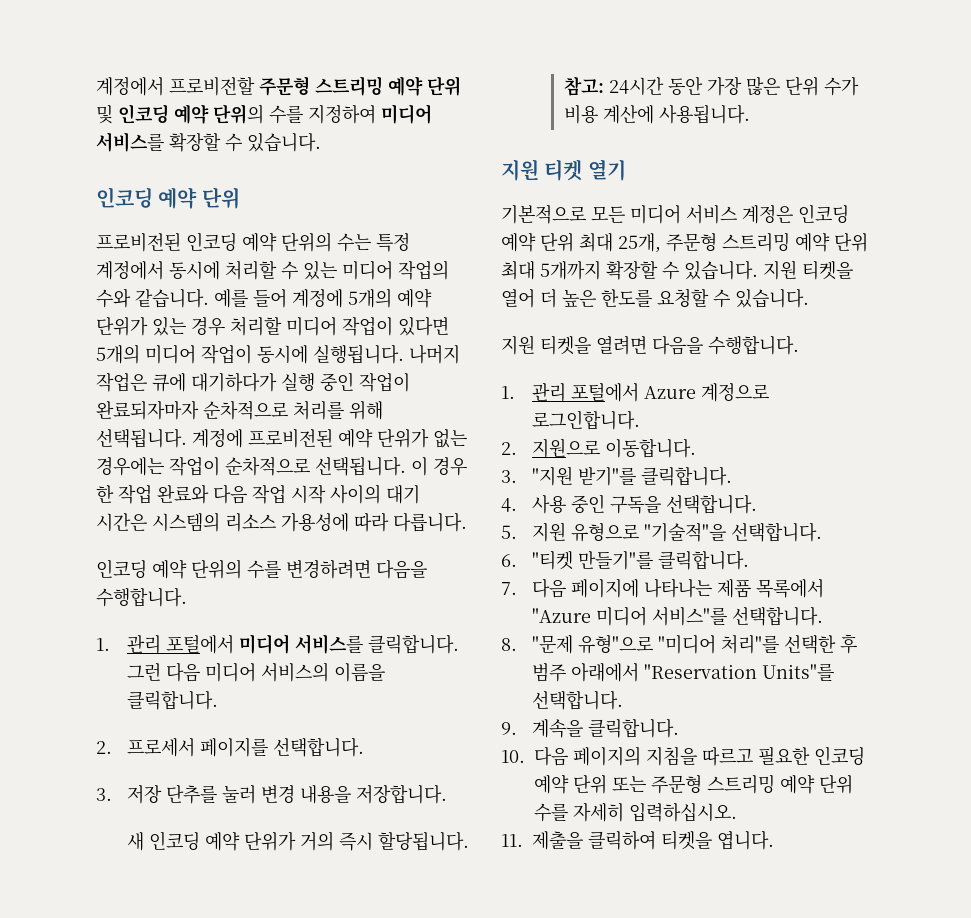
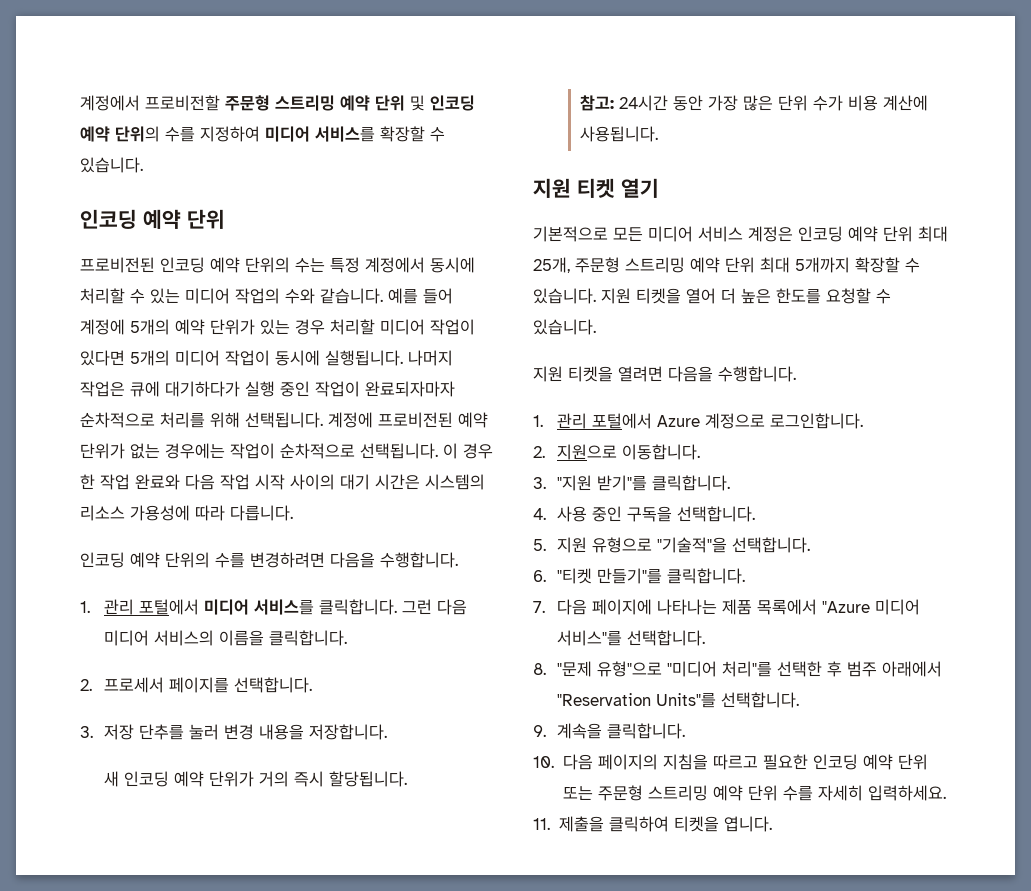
[629,803,737,822] 입력하십시오. -> [867,785,946,801] 입력하세요.

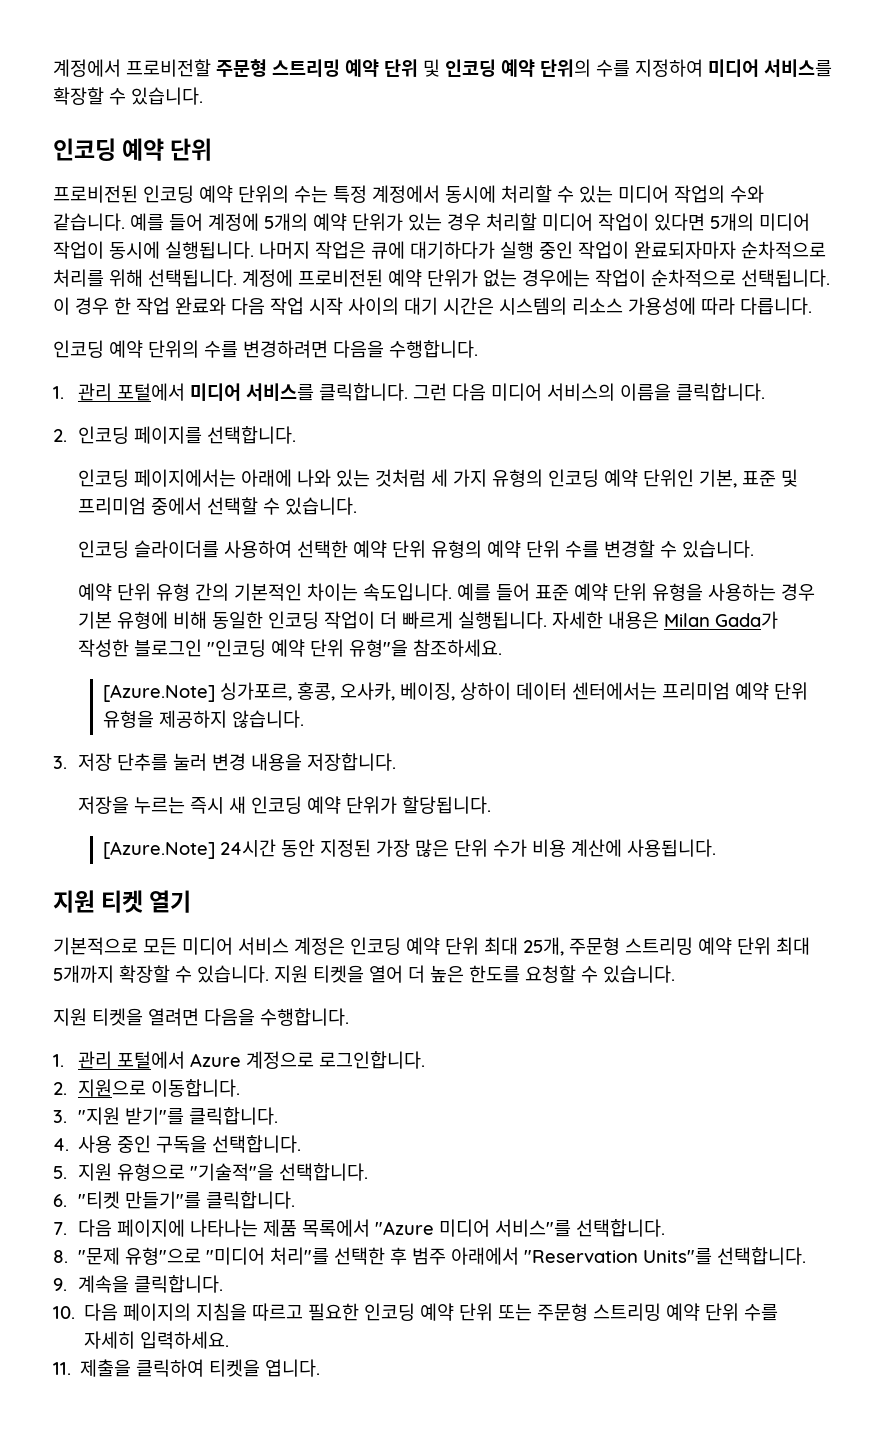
[103,677,164,693] 프로세서 -> [78,426,130,444] 인코딩
(312, 685) none -> [78,469,799,488] [78,497,358,515] [78,540,755,558] [78,583,816,601] [78,611,779,629] [78,639,503,657] [103,682,809,702] [103,710,305,728] // 인코딩 페이지에서는 아래에 나와 있는 것처럼 세 가지 유형의 인코딩 예약 단위인 기본, 표준 및 프리미엄 중에서 선택할 수 있습니다. // 인코딩 슬라이더를 사용하여 선택한 예약 단위 유형의 예약 단위 수를 변경할 수 있습니다. // 예약 단위 유형 간의 기본적인 차이는 속도입니다. 예를 들어 표준 예약 단위 유형을 사용하는 경우 기본 유형에 비해 동일한 인코딩 작업이 더 빠르게 실행됩니다. 자세한 내용은 Milan Gada가 작성한 블로그인 "인코딩 예약 단위 유형"을 참조하세요. // [Azure.Note] 싱가포르, 홍콩, 오사카, 베이징, 상하이 데이터 센터에서는 프리미엄 예약 단위 유형을 제공하지 않습니다.
(387, 732) none -> [78,796,225,814] 저장을 누르는 즉시
[258,771,324,787] 거의 즉시 -> (398, 805) none
[580,95,615,111] 참고: -> [103,841,216,859] [Azure.Note]
(704, 103) none -> [320,839,372,857] 지정된

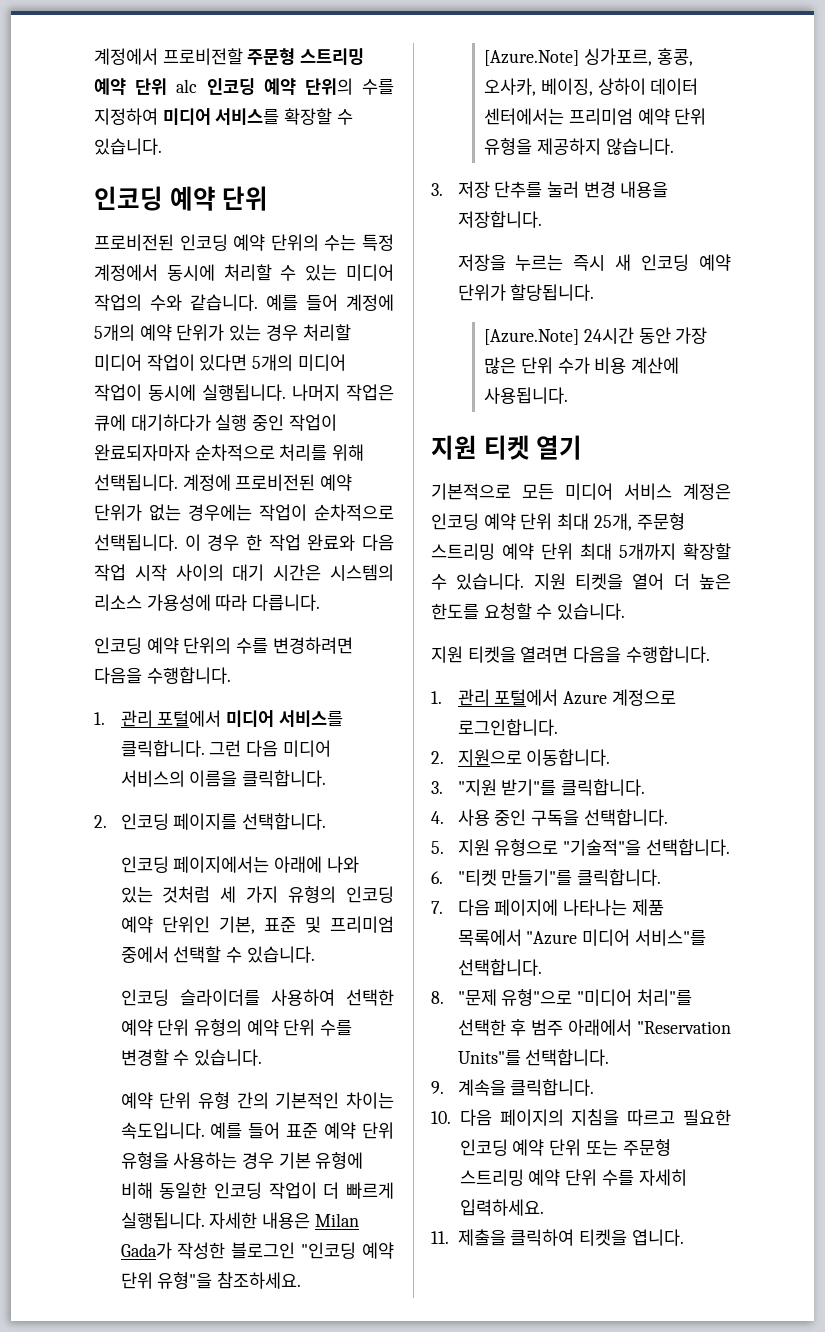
[423,59,440,77] 및 -> [176,79,198,93] alc
[320,839,372,857] 지정된 -> (671, 335) none

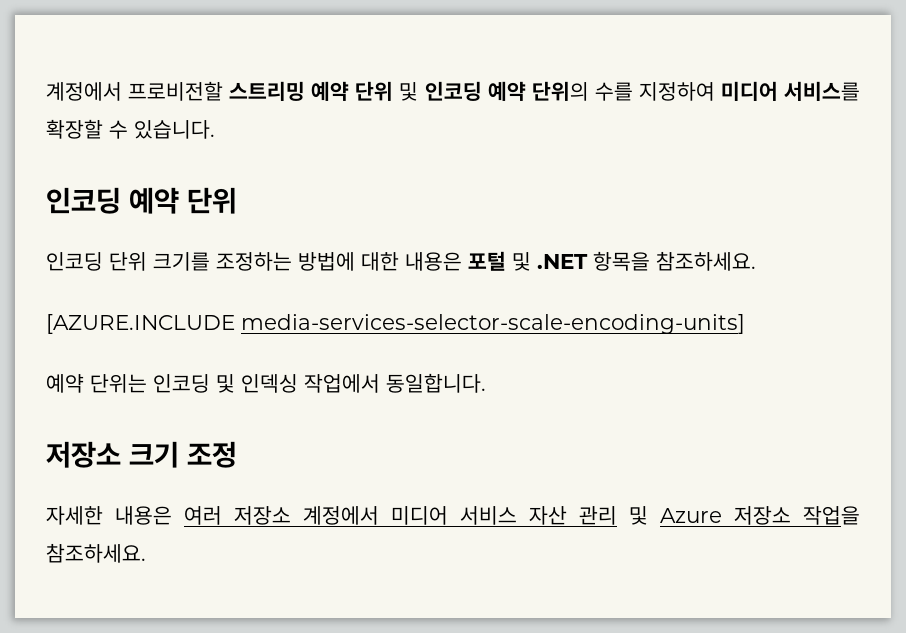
[247,48,365,65] [94,78,198,95] 주문형 스트리밍 예약 단위 alc -> [229,81,419,101] 스트리밍 예약 단위 및
[94,234,394,251] [94,264,394,281] [94,294,394,311] [94,324,351,341] [94,354,346,371] [94,384,394,401] [94,414,337,431] [94,444,365,461] [94,474,353,491] [94,504,394,521] [94,534,394,551] [94,564,394,581] [94,594,321,611] [94,637,353,654] [94,667,231,684] [94,710,343,727] [120,740,331,757] [120,770,327,787] [94,813,327,830] [120,856,359,873] [120,886,394,903] [120,916,394,934] [120,946,315,963] [120,989,394,1006] [120,1019,353,1036] [120,1049,263,1066] [120,1092,394,1109] [120,1122,394,1139] [120,1152,364,1169] [120,1182,394,1199] [120,1212,359,1229] [120,1242,394,1259] [120,1272,302,1289] [484,48,693,66] [484,78,699,96] [484,108,707,125] [484,138,674,155] [431,181,669,198] [457,211,542,228] [457,254,731,271] [457,284,595,301] [484,327,708,345] [484,357,680,374] [484,387,569,404] [431,435,583,460] [431,483,731,500] [431,513,685,531] [431,543,731,560] [431,573,731,590] [431,603,626,620] [431,646,710,663] [431,689,676,706] [457,719,558,736] [431,749,611,766] [431,779,646,796] [431,809,668,826] [431,839,730,856] [431,869,662,886] [431,899,664,916] [457,929,706,946] [457,959,542,976] [431,989,692,1006] [457,1019,731,1036] [457,1049,610,1066] [431,1079,595,1096] [431,1109,731,1126] [459,1139,671,1156] [459,1169,687,1186] [459,1199,544,1216] [431,1229,684,1246] 프로비전된 인코딩 예약 단위의 수는 특정 계정에서 동시에 처리할 수 있는 미디어 작업의 수와 같습니다. 예를 들어 계정에 5개의 예약 단위가 있는 경우 처리할 미디어 작업이 있다면 5개의 미디어 작업이 동시에 실행됩니다. 나머지 작업은 큐에 대기하다가 실행 중인 작업이 완료되자마자 순차적으로 처리를 위해 선택됩니다. 계정에 프로비전된 예약 단위가 없는 경우에는 작업이 순차적으로 선택됩니다. 이 경우 한 작업 완료와 다음 작업 시작 사이의 대기 시간은 시스템의 리소스 가용성에 따라 다릅니다. // 인코딩 예약 단위의 수를 변경하려면 다음을 수행합니다. // 1. 관리 포털에서 미디어 서비스를 클릭합니다. 그런 다음 미디어 서비스의 이름을 클릭합니다. // 2. 인코딩 페이지를 선택합니다. // 인코딩 페이지에서는 아래에 나와 있는 것처럼 세 가지 유형의 인코딩 예약 단위인 기본, 표준 및 프리미엄 중에서 선택할 수 있습니다. // 인코딩 슬라이더를 사용하여 선택한 예약 단위 유형의 예약 단위 수를 변경할 수 있습니다. // 예약 단위 유형 간의 기본적인 차이는 속도입니다. 예를 들어 표준 예약 단위 유형을 사용하는 경우 기본 유형에 비해 동일한 인코딩 작업이 더 빠르게 실행됩니다. 자세한 내용은 Milan Gada가 작성한 블로그인 "인코딩 예약 단위 유형"을 참조하세요. // [Azure.Note] 싱가포르, 홍콩, 오사카, 베이징, 상하이 데이터 센터에서는 프리미엄 예약 단위 유형을 제공하지 않습니다. // 3. 저장 단추를 눌러 변경 내용을 저장합니다. // 저장을 누르는 즉시 새 인코딩 예약 단위가 할당됩니다. // [Azure.Note] 24시간 동안 가장 많은 단위 수가 비용 계산에 사용됩니다. // 지원 티켓 열기 // 기본적으로 모든 미디어 서비스 계정은 인코딩 예약 단위 최대 25개, 주문형 스트리밍 예약 단위 최대 5개까지 확장할 수 있습니다. 지원 티켓을 열어 더 높은 한도를 요청할 수 있습니다. // 지원 티켓을 열려면 다음을 수행합니다. // 1. 관리 포털에서 Azure 계정으로 로그인합니다. // 2. 지원으로 이동합니다. // 3. "지원 받기"를 클릭합니다. // 4. 사용 중인 구독을 선택합니다. // 5. 지원 유형으로 "기술적"을 선택합니다. // 6. "티켓 만들기"를 클릭합니다. // 7. 다음 페이지에 나타나는 제품 목록에서 "Azure 미디어 서비스"를 선택합니다. // 8. "문제 유형"으로 "미디어 처리"를 선택한 후 범주 아래에서 "Reservation Units"를 선택합니다. // 9. 계속을 클릭합니다. // 10. 다음 페이지의 지침을 따르고 필요한 인코딩 예약 단위 또는 주문형 스트리밍 예약 단위 수를 자세히 입력하세요. // 11. 제출을 클릭하여 티켓을 엽니다. -> [46,251,756,271] [46,314,745,334] [46,373,486,393] [46,441,237,468] [46,506,860,525] [46,543,146,563] 인코딩 단위 크기를 조정하는 방법에 대한 내용은 포털 및 .NET 항목을 참조하세요. // [AZURE.INCLUDE media-services-selector-scale-encoding-units] // 예약 단위는 인코딩 및 인덱싱 작업에서 동일합니다. // 저장소 크기 조정 // 자세한 내용은 여러 저장소 계정에서 미디어 서비스 자산 관리 및 Azure 저장소 작업을 참조하세요.

